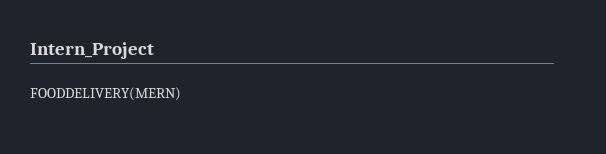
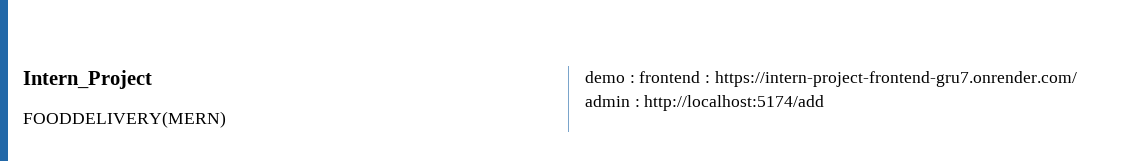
(181, 94) none -> [585,71,1077,87] [585,95,825,111] // demo : frontend : https://intern-project-frontend-gru7.onrender.com/ admin : http://localhost:5174/add

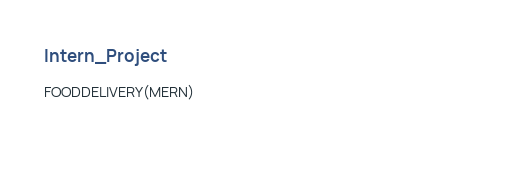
[585,71,1077,87] [585,95,825,111] // demo : frontend : https://intern-project-frontend-gru7.onrender.com/ admin : http://localhost:5174/add -> (194, 92) none

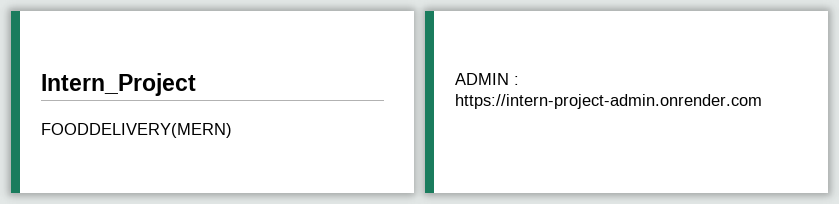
(194, 92) none -> [455,73,519,85] [455,94,762,109] // ADMIN : https://intern-project-admin.onrender.com

